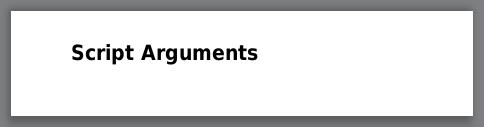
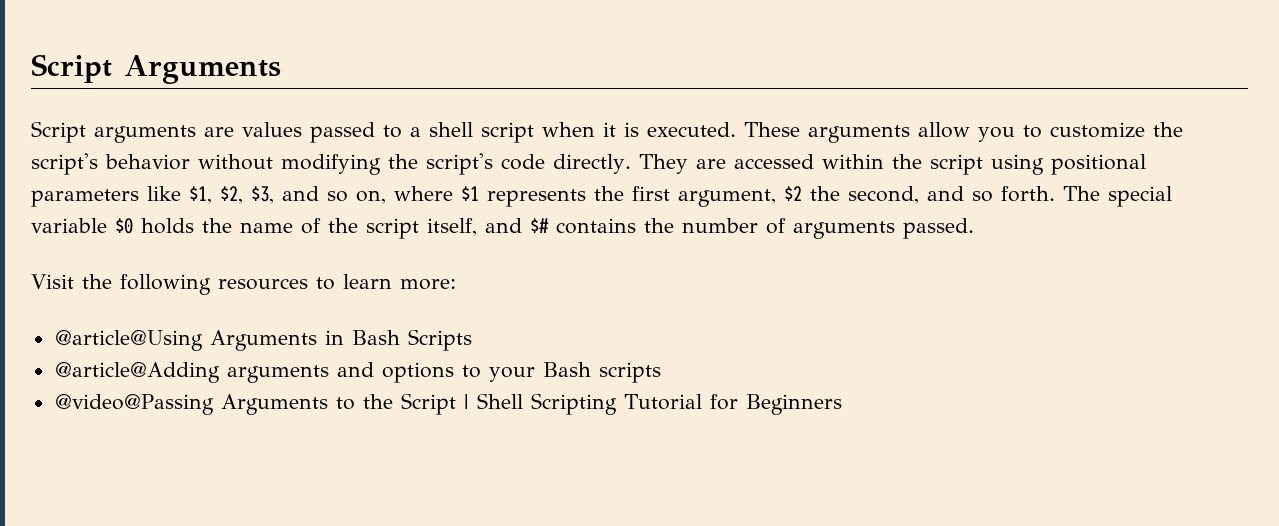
(258, 54) none -> [31,121,1183,143] [31,153,1146,175] [31,186,1172,207] [31,218,974,239] [31,274,456,295] [54,329,472,351] [54,362,661,383] [54,393,842,415] // Script arguments are values passed to a shell script when it is executed. These arguments allow you to customize the script's behavior without modifying the script's code directly. They are accessed within the script using positional parameters like $1, $2, $3, and so on, where $1 represents the first argument, $2 the second, and so forth. The special variable $0 holds the name of the script itself, and $# contains the number of arguments passed. // Visit the following resources to learn more: // @article@Using Arguments in Bash Scripts // @article@Adding arguments and options to your Bash scripts // @video@Passing Arguments to the Script | Shell Scripting Tutorial for Beginners

